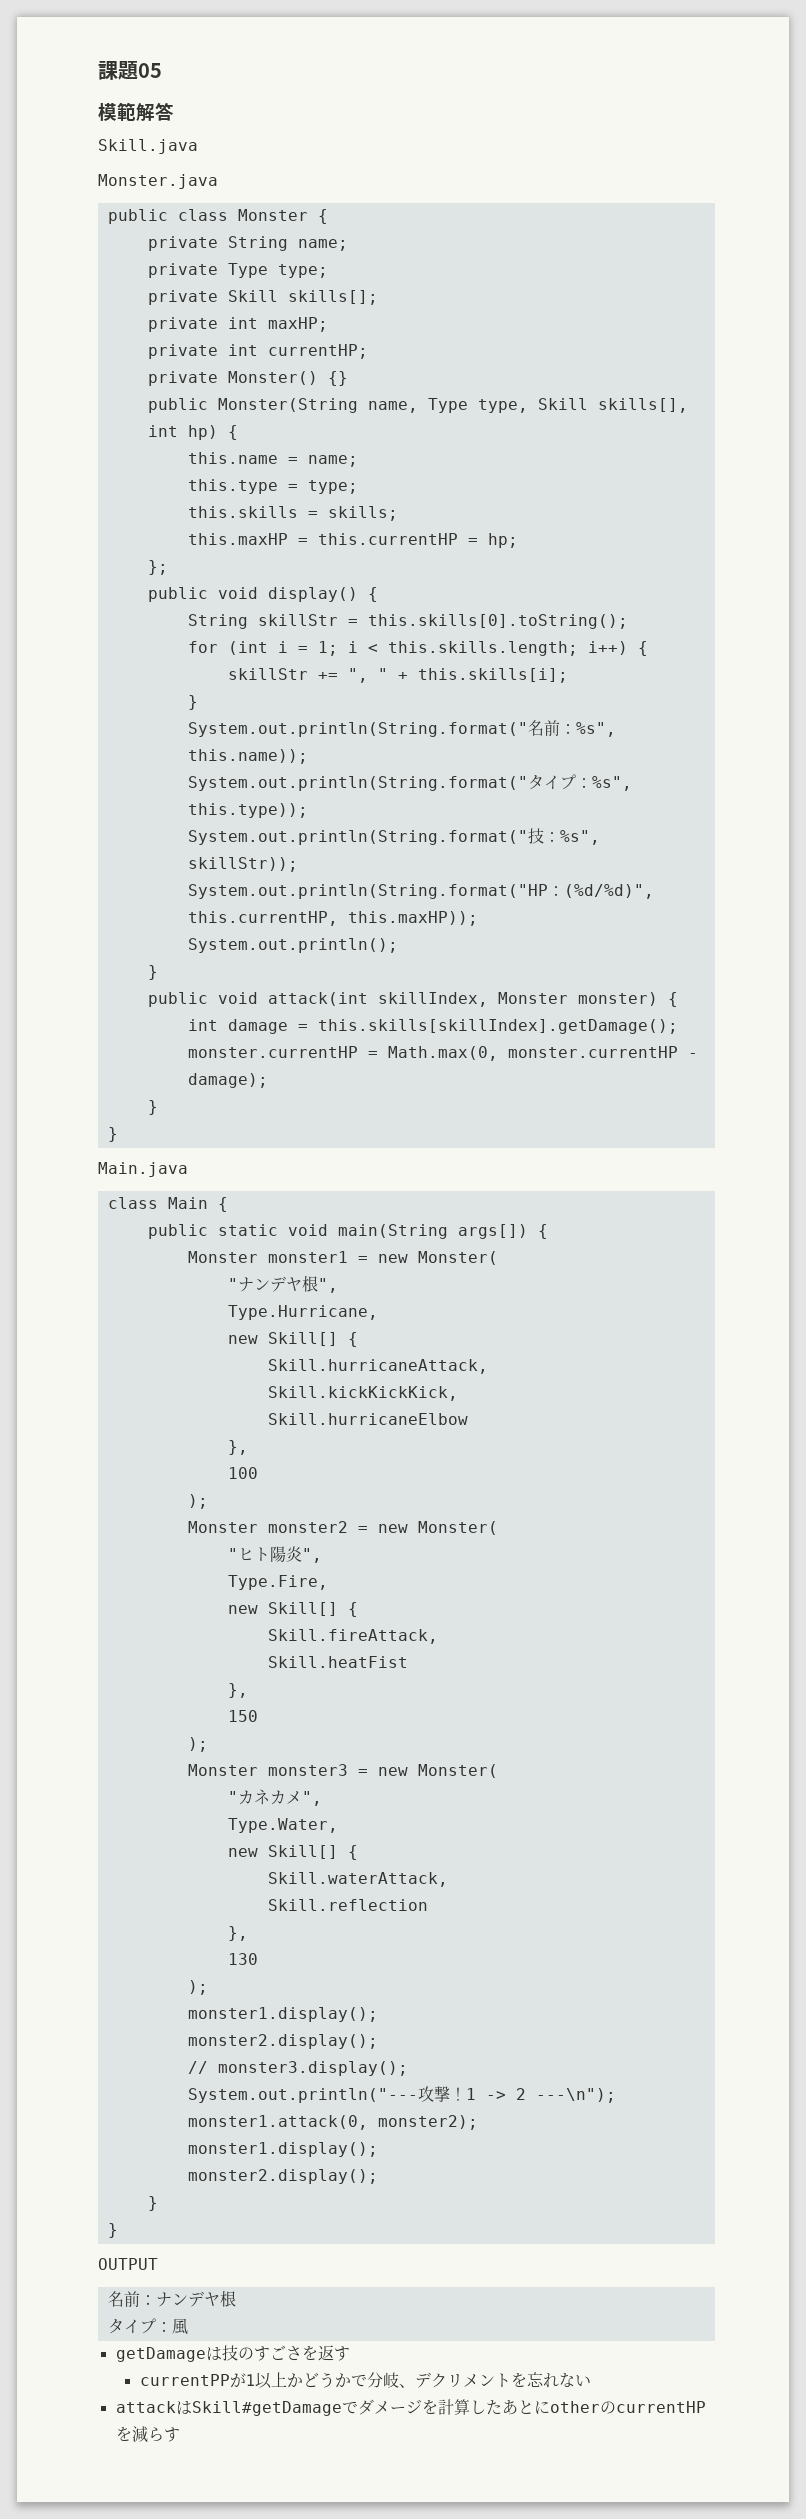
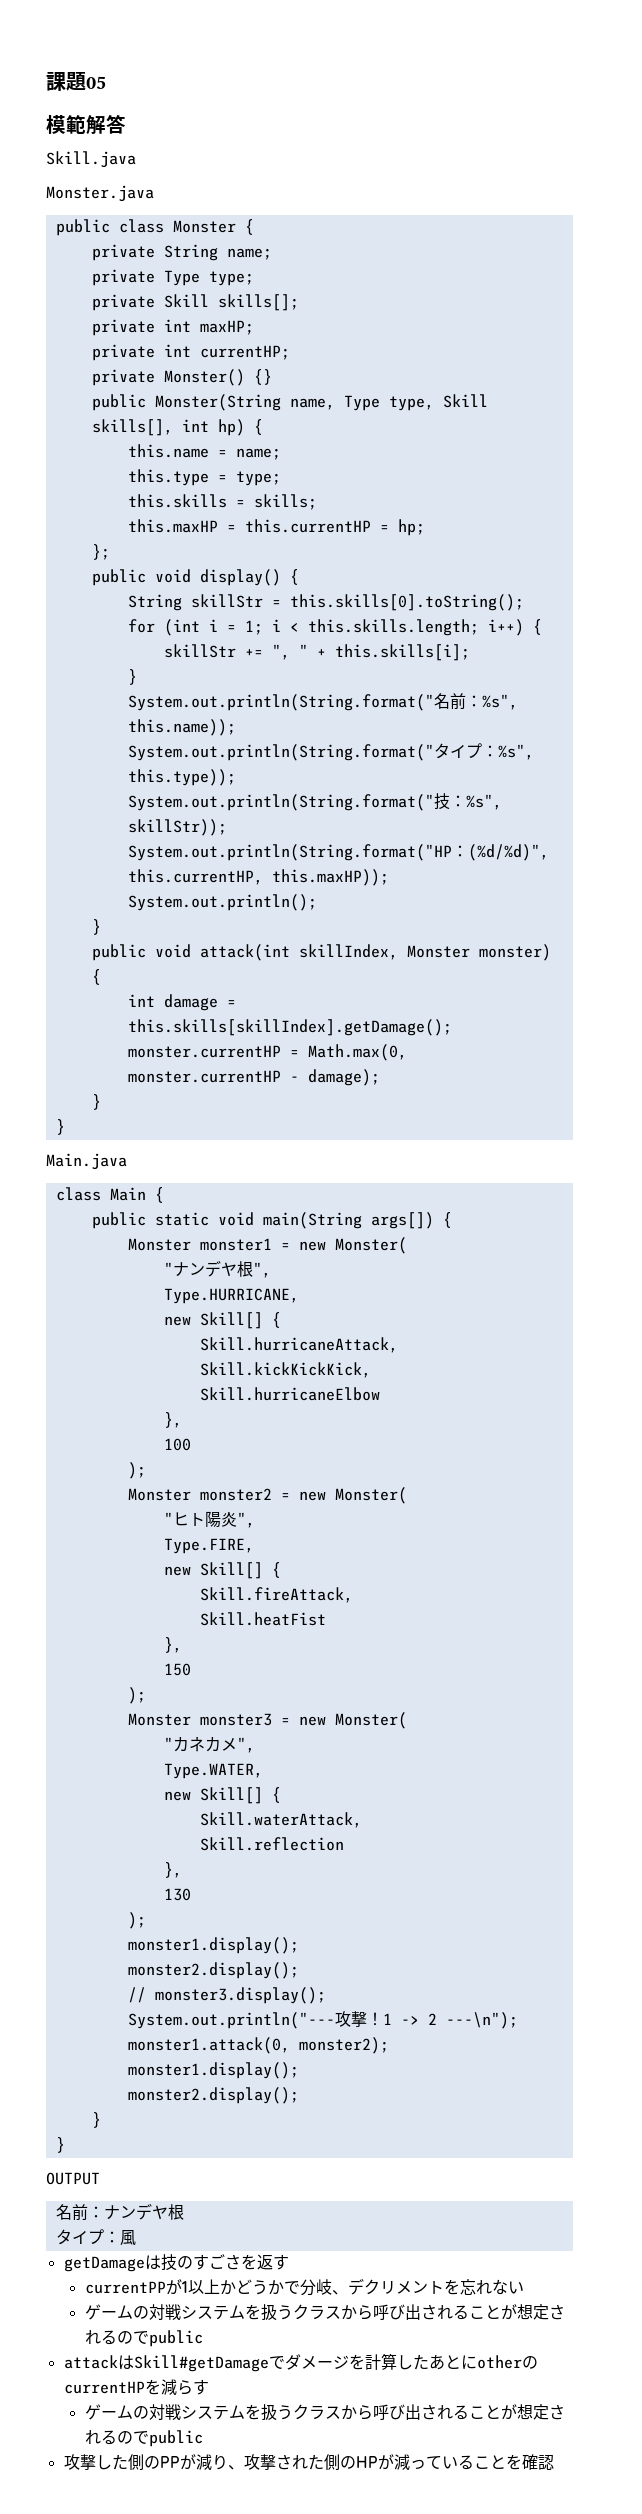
[227,1305,378,1320] Type.Hurricane, -> [163,1288,299,1304] Type.HURRICANE,
[227,1575,328,1590] Type.Fire, -> [163,1538,254,1554] Type.FIRE,
[227,1818,338,1833] Type.Water, -> [163,1763,263,1779] Type.WATER,
(591, 2380) none -> [84,2304,565,2321] [84,2330,203,2347] // ゲームの対戦システムを扱うクラスから呼び出されることが想定されるのでpublic
(180, 2434) none -> [84,2404,565,2421] [84,2430,203,2447] [63,2454,554,2471] // ゲームの対戦システムを扱うクラスから呼び出されることが想定されるのでpublic // 攻撃した側のPPが減り、攻撃された側のHPが減っていることを確認

